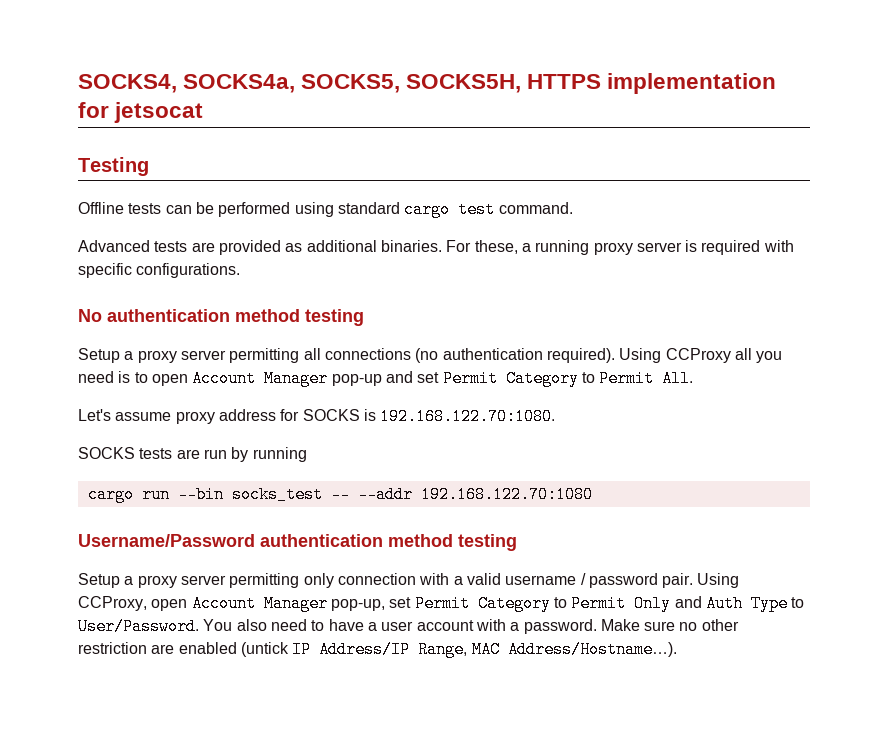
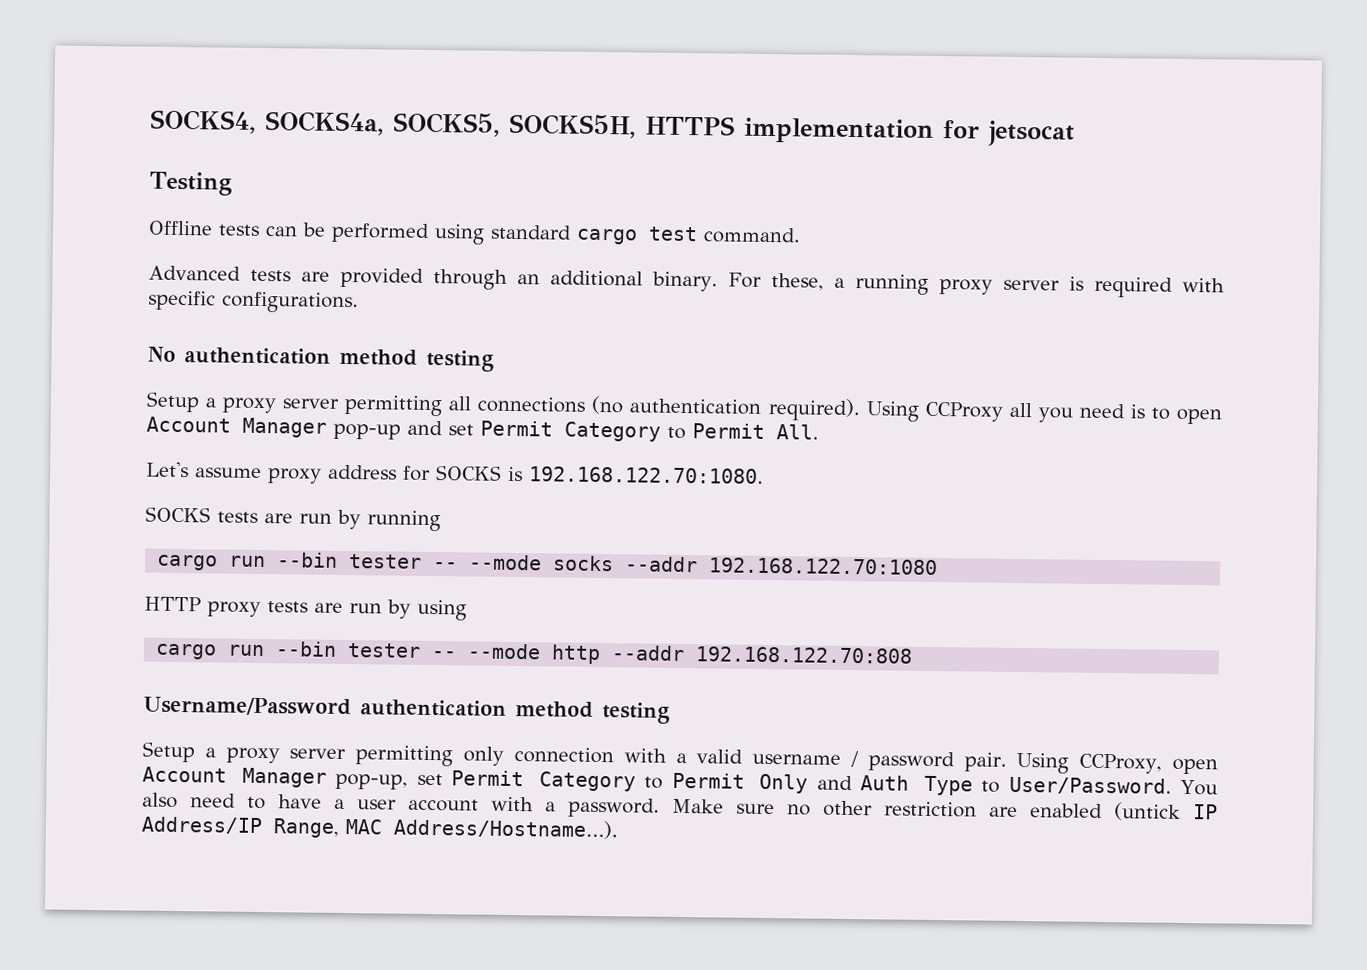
[285,240,442,252] as additional binaries. -> [433,269,719,292] through an additional binary.
[231,486,593,503] socks_test -- --addr 192.168.122.70:1080 -> [348,554,939,576] [144,596,467,621] [155,641,914,665] tester -- --mode socks --addr 192.168.122.70:1080 // HTTP proxy tests are run by using // cargo run --bin tester -- --mode http --addr 192.168.122.70:808

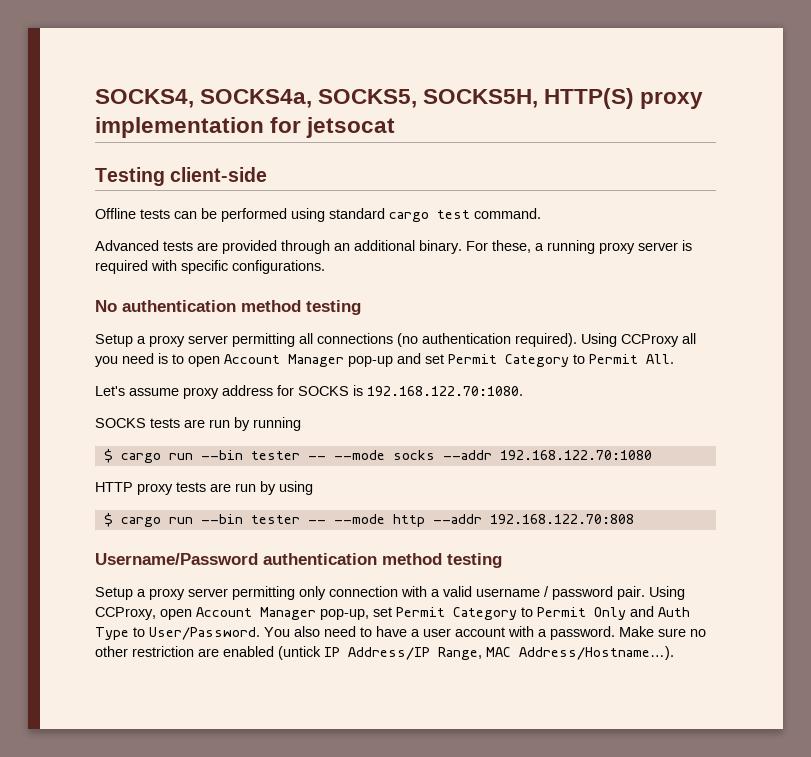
[645,115,735,136] HTTPS -> [544,88,704,109] HTTP(S) proxy
(232, 183) none -> [170,167,268,182] client-side
(441, 521) none -> [103,449,113,463] $
(467, 610) none -> [103,513,113,527] $

